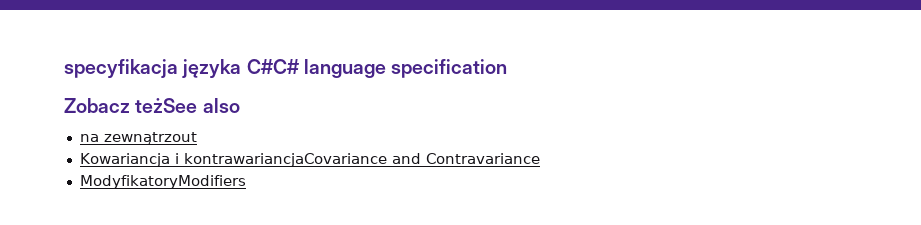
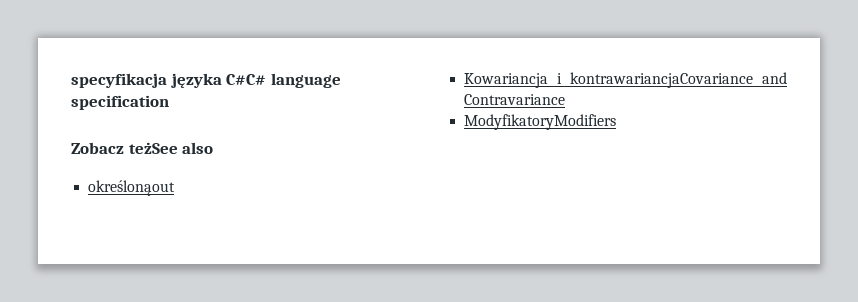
[79,132,197,145] na zewnątrzout -> [88,180,176,196] określonąout

